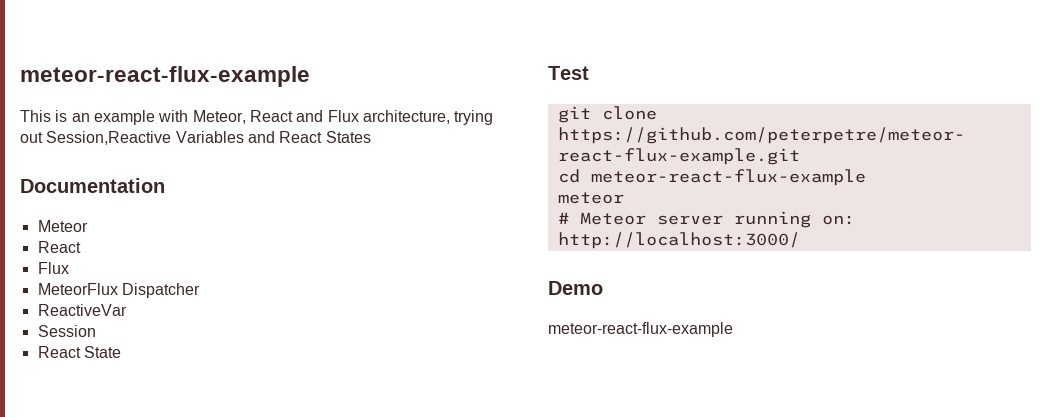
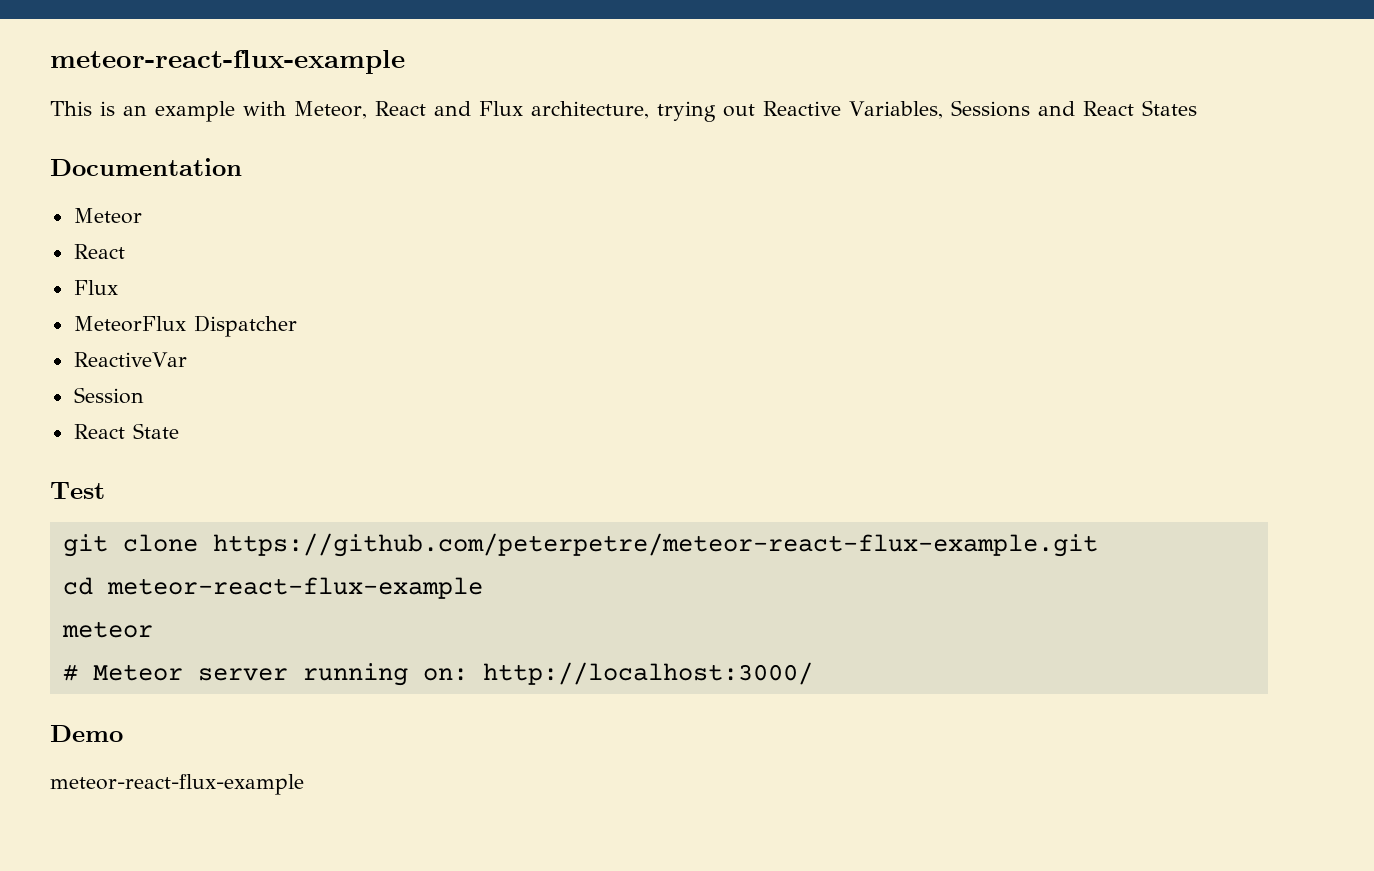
[46,131,244,145] Session,Reactive Variables -> [762,100,1030,119] Reactive Variables, Sessions

